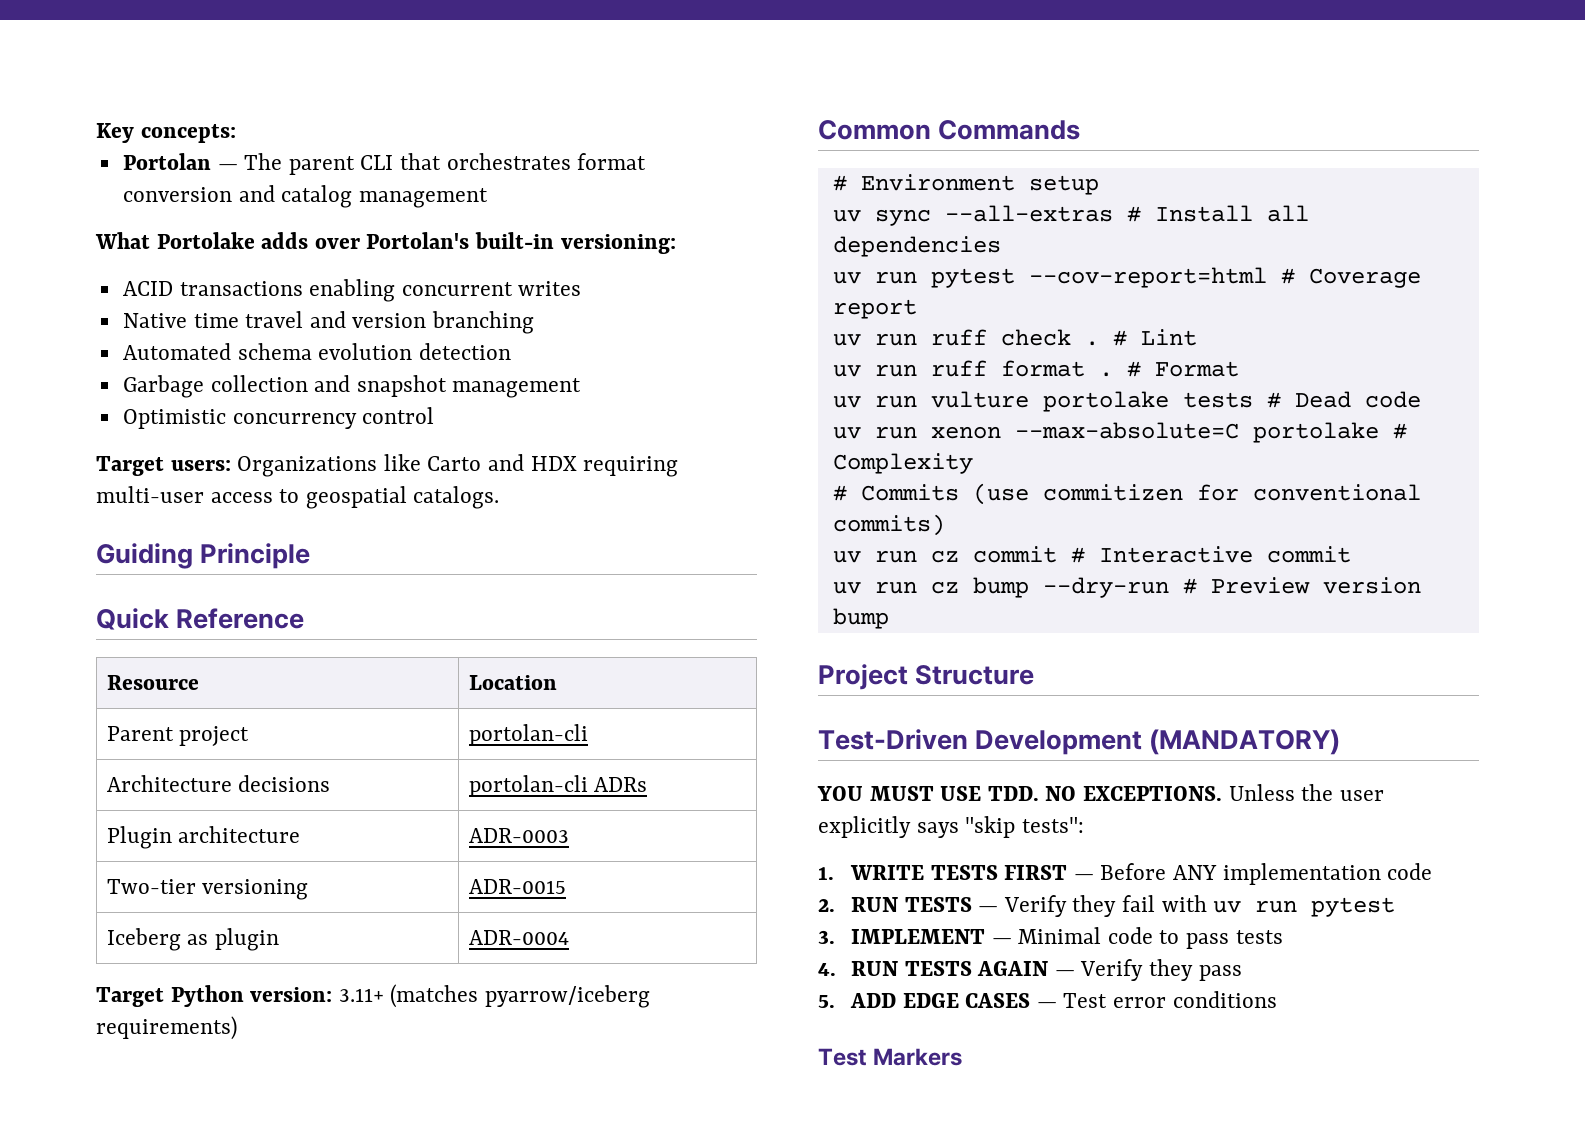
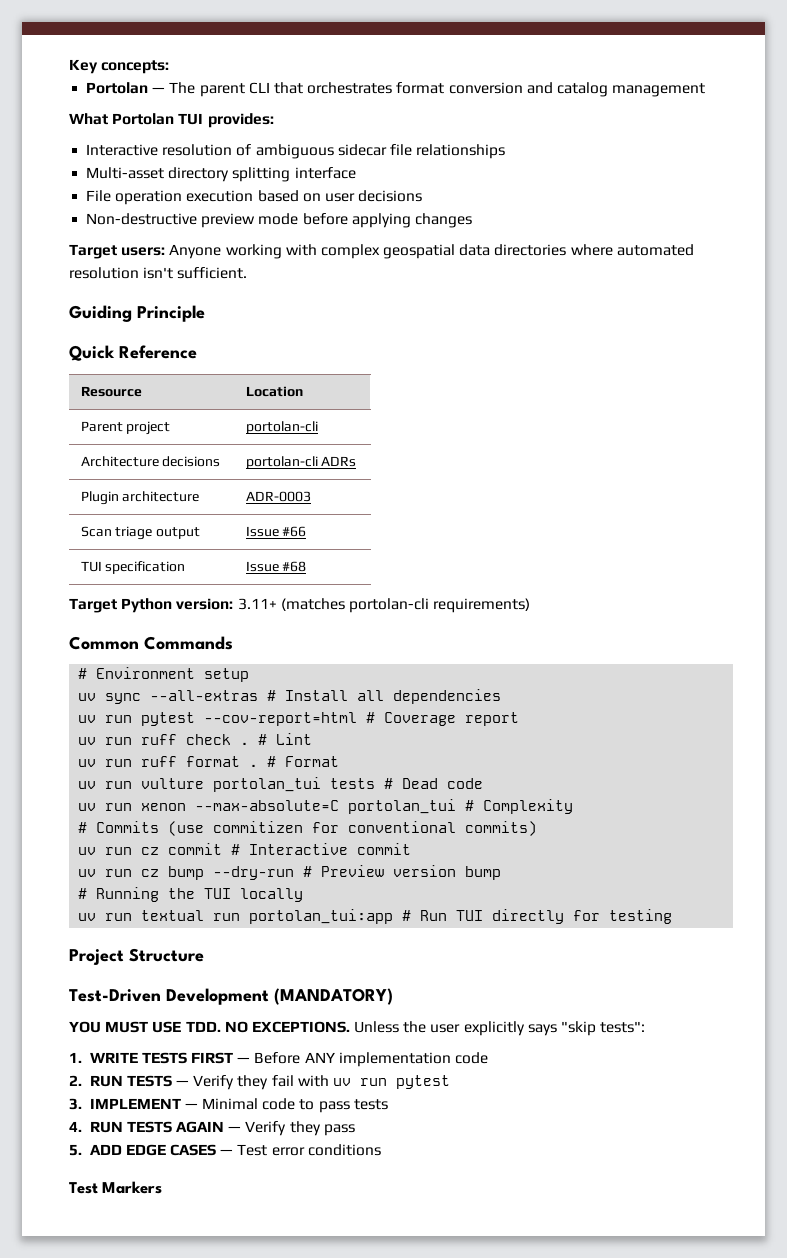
[156,232,676,254] [122,279,582,302] [122,311,535,334] [122,343,511,360] [122,375,582,398] [122,407,435,429] [96,454,679,477] [96,486,500,509] Portolake adds over Portolan's built-in versioning: // ACID transactions enabling concurrent writes // Native time travel and version branching // Automated schema evolution detection // Garbage collection and snapshot management // Optimistic concurrency control // Target users: Organizations like Carto and HDX requiring multi-user access to geospatial catalogs. -> [112,113,274,128] [86,144,506,159] [86,167,356,182] [86,190,423,205] [86,213,472,228] [69,244,694,259] [69,267,248,279] Portolan TUI provides: // Interactive resolution of ambiguous sidecar file relationships // Multi-asset directory splitting interface // File operation execution based on user decisions // Non-destructive preview mode before applying changes // Target users: Anyone working with complex geospatial data directories where automated resolution isn't sufficient.
[106,879,309,900] [468,879,566,894] [106,928,280,951] [468,930,569,945] Two-tier versioning | ADR-0015 // Iceberg as plugin | ADR-0004 -> [80,526,201,540] [245,526,307,537] [80,561,186,574] [245,561,307,572] Scan triage output | Issue #66 // TUI specification | Issue #68
[485,985,651,1008] pyarrow/iceberg -> [348,598,429,613] portolan-cli
[1042,391,1169,412] portolake -> [213,777,322,792] portolan_tui
[1252,422,1379,443] portolake -> [348,799,457,814] portolan_tui
(889, 618) none -> [78,887,304,902] [78,909,673,924] // # Running the TUI locally // uv run textual run portolan_tui:app # Run TUI directly for testing

